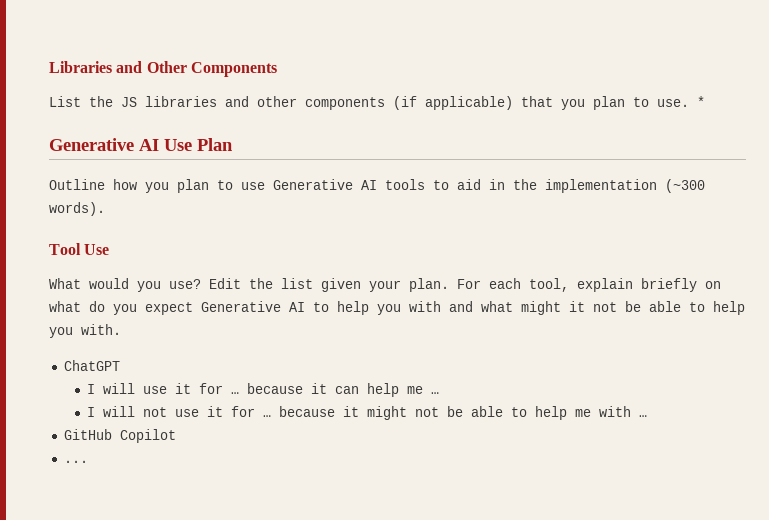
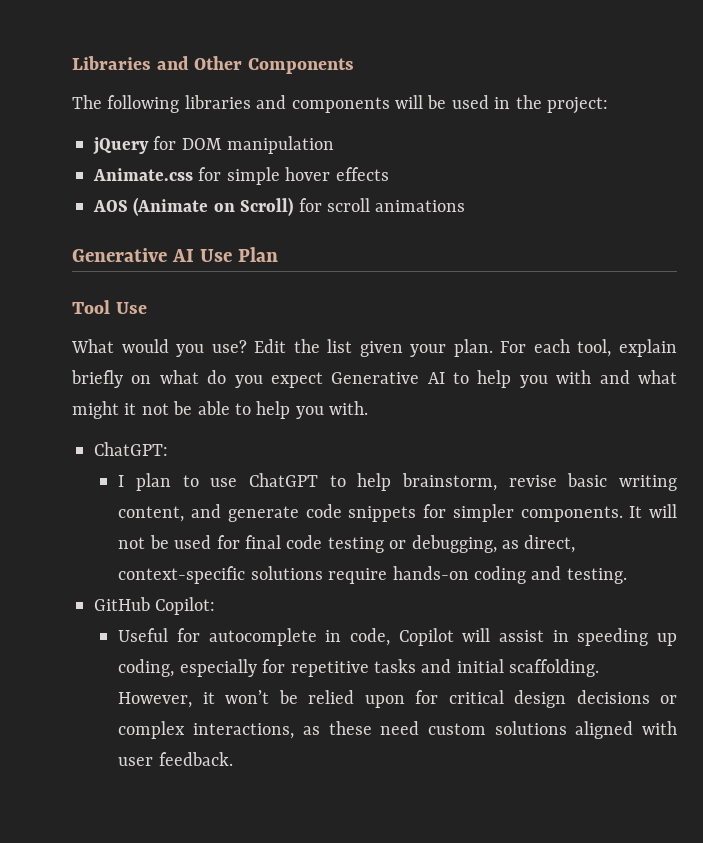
[49,96,705,110] [49,138,233,151] [49,179,705,193] [49,202,105,216] List the JS libraries and other components (if applicable) that you plan to use. * // Generative AI Use Plan // Outline how you plan to use Generative AI tools to aid in the implementation (~300 words). -> [72,95,608,114] [93,136,335,155] [93,167,389,185] [93,197,466,216] [72,247,278,262] The following libraries and components will be used in the project: // jQuery for DOM manipulation // Animate.css for simple hover effects // AOS (Animate on Scroll) for scroll animations // Generative AI Use Plan
[63,360,120,371] [86,383,439,397] [86,406,647,420] [63,429,176,443] [63,460,88,463] ChatGPT // I will use it for … because it can help me … // I will not use it for … because it might not be able to help me with … // GitHub Copilot // ... -> [94,442,168,456] [118,473,677,491] [118,504,677,522] [118,535,576,553] [118,566,627,584] [94,597,216,615] [118,628,678,646] [118,659,600,677] [118,690,677,708] [118,721,677,739] [118,752,233,766] ChatGPT: // I plan to use ChatGPT to help brainstorm, revise basic writing content, and generate code snippets for simpler components. It will not be used for final code testing or debugging, as direct, context-specific solutions require hands-on coding and testing. // GitHub Copilot: // Useful for autocomplete in code, Copilot will assist in speeding up coding, especially for repetitive tasks and initial scaffolding. However, it won’t be relied upon for critical design decisions or complex interactions, as these need custom solutions aligned with user feedback.

